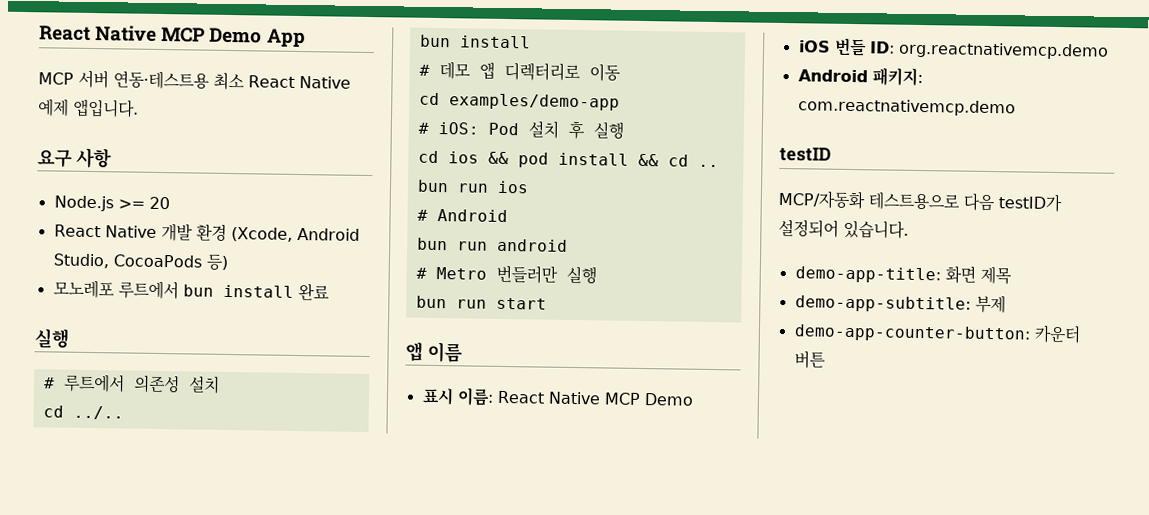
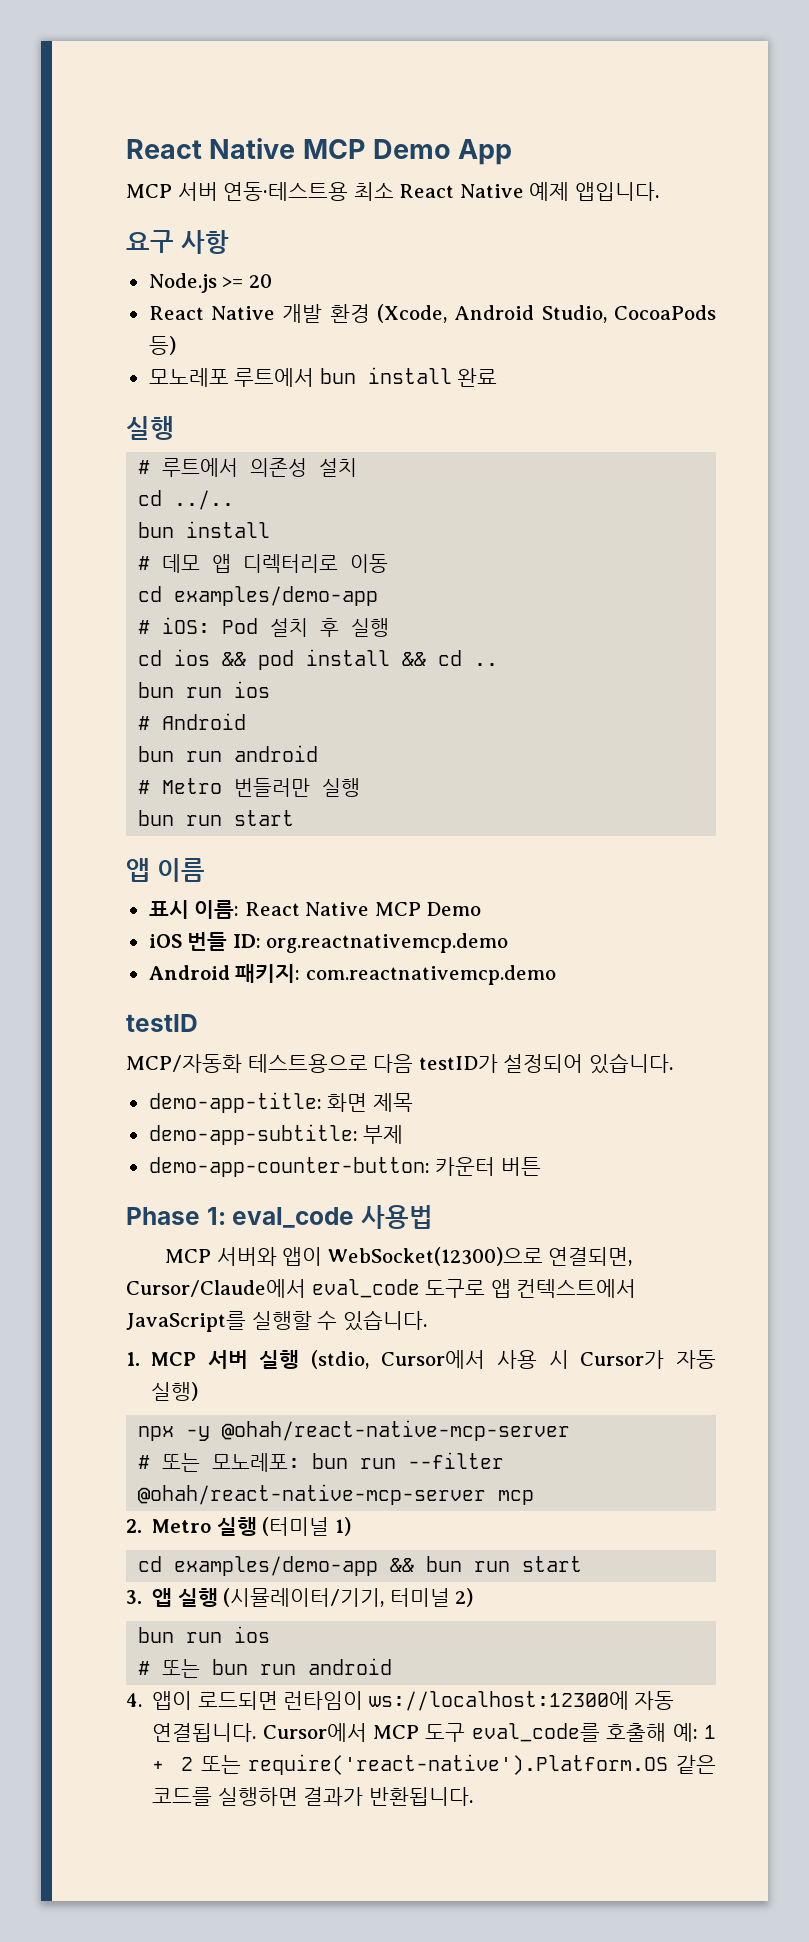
(826, 359) none -> [126,1205,433,1229] [165,1247,633,1266] [126,1279,637,1298] [126,1310,427,1332] [126,1350,717,1369] [150,1382,198,1401] [138,1420,571,1441] [138,1452,505,1472] [138,1484,535,1505] [126,1517,351,1536] [138,1556,583,1576] [126,1588,474,1607] [138,1626,271,1643] [138,1658,393,1678] [126,1691,675,1711] [152,1723,716,1742] [152,1754,716,1775] [152,1787,473,1806] // Phase 1: eval_code 사용법 // MCP 서버와 앱이 WebSocket(12300)으로 연결되면, Cursor/Claude에서 eval_code 도구로 앱 컨텍스트에서 JavaScript를 실행할 수 있습니다. // 1. MCP 서버 실행 (stdio, Cursor에서 사용 시 Cursor가 자동 실행) // npx -y @ohah/react-native-mcp-server // # 또는 모노레포: bun run --filter @ohah/react-native-mcp-server mcp // 2. Metro 실행 (터미널 1) // cd examples/demo-app && bun run start // 3. 앱 실행 (시뮬레이터/기기, 터미널 2) // bun run ios // # 또는 bun run android // 4. 앱이 로드되면 런타임이 ws://localhost:12300에 자동 연결됩니다. Cursor에서 MCP 도구 eval_code를 호출해 예: 1 + 2 또는 require('react-native').Platform.OS 같은 코드를 실행하면 결과가 반환됩니다.

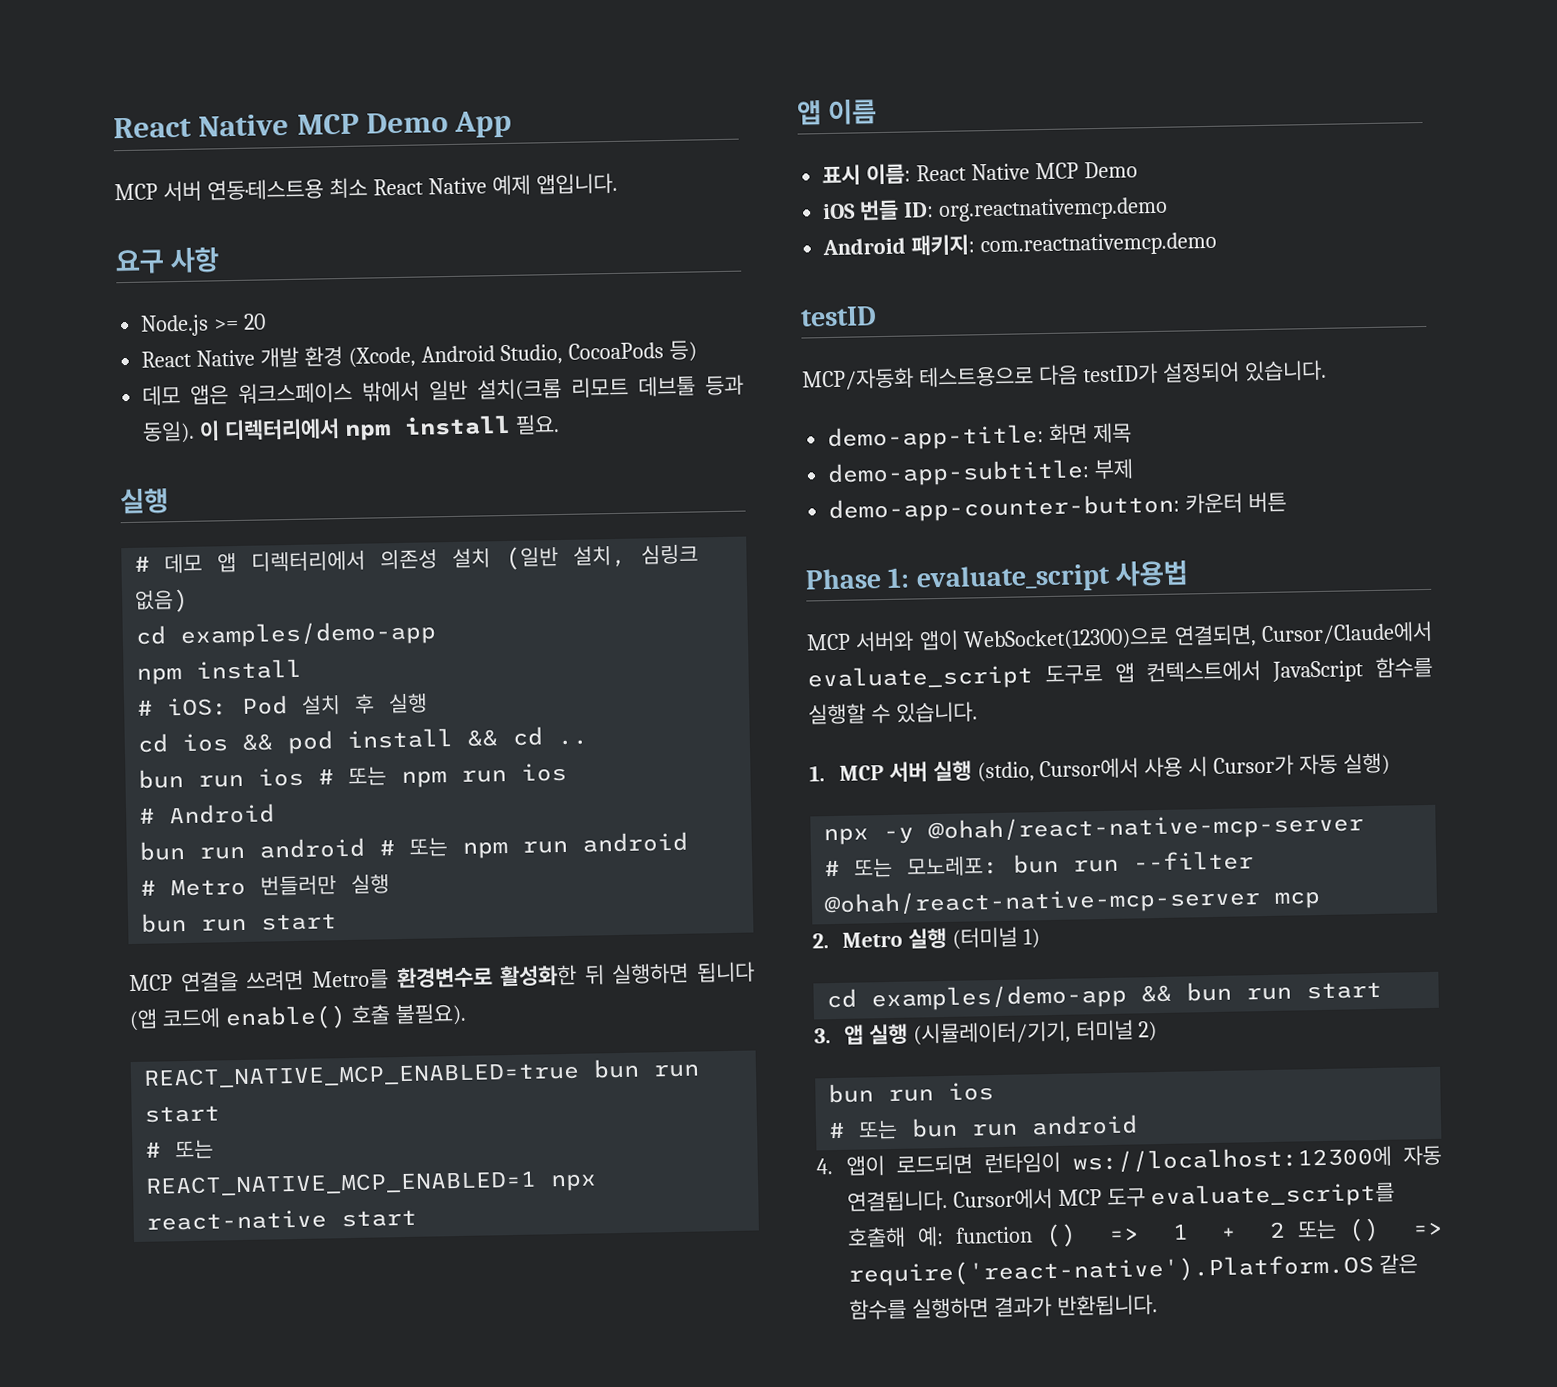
[148,367,498,387] 모노레포 루트에서 bun install 완료 -> [142,374,745,406] [142,414,560,444] 데모 앱은 워크스페이스 밖에서 일반 설치(크롬 리모트 데브툴 등과 동일). 이 디렉터리에서 npm install 필요.
[162,458,239,477] 루트에서 -> [164,550,367,574] 데모 앱 디렉터리에서
[138,490,235,510] [138,521,271,538] [138,554,389,573] [138,586,379,606] // cd ../.. // bun install // # 데모 앱 디렉터리로 이동 // cd examples/demo-app -> [505,544,700,571] [134,588,190,613] [135,620,438,649] [136,658,303,685] (일반 설치, 심링크 없음) // cd examples/demo-app // npm install
(271, 689) none -> [318,762,568,788] # 또는 npm run ios
(319, 753) none -> [379,831,689,859] # 또는 npm run android
(295, 818) none -> [129,961,755,993] [129,1002,467,1032] [143,1058,701,1089] [144,1105,221,1123] [145,1139,215,1160] [145,1170,598,1197] [146,1209,418,1231] // MCP 연결을 쓰려면 Metro를 환경변수로 활성화한 뒤 실행하면 됩니다 (앱 코드에 enable() 호출 불필요). // REACT_NATIVE_MCP_ENABLED=true bun run start // # 또는 // REACT_NATIVE_MCP_ENABLED=1 npx react-native start
[232,1207,355,1228] eval_code -> [915,563,1111,594] evaluate_script
[311,1279,420,1298] eval_code -> [807,664,1033,692] evaluate_script
[126,1311,246,1332] JavaScript를 -> [1272,656,1433,683] JavaScript 함수를
[471,1723,600,1742] eval_code를 -> [1150,1181,1396,1210] evaluate_script를
(698, 1732) none -> [955,1223,1141,1248] function () =>
(241, 1764) none -> [1348,1217,1444,1242] () =>
[152,1787,213,1806] 코드를 -> [848,1298,907,1320] 함수를

